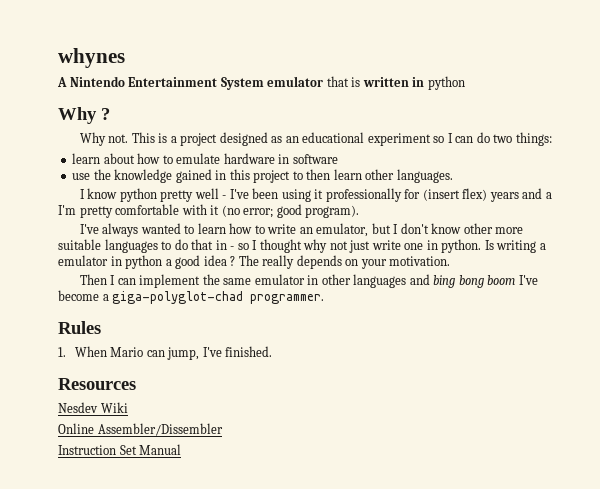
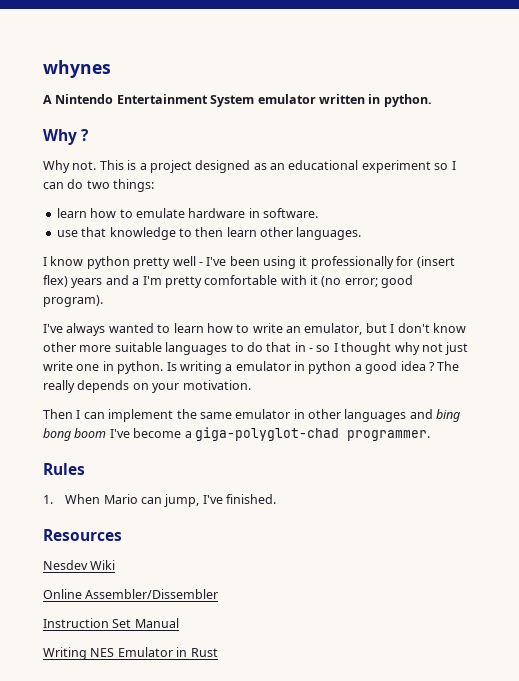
[326,76,361,87] that is -> (316, 99) none
[427,76,465,90] python -> [383,94,432,107] python.
[103,153,135,164] about -> (87, 213) none
[292,154,338,164] software -> [263,208,318,218] software.
[93,169,291,183] the knowledge gained in this project -> [81,227,176,240] that knowledge
(182, 449) none -> [43,647,218,660] // Writing NES Emulator in Rust

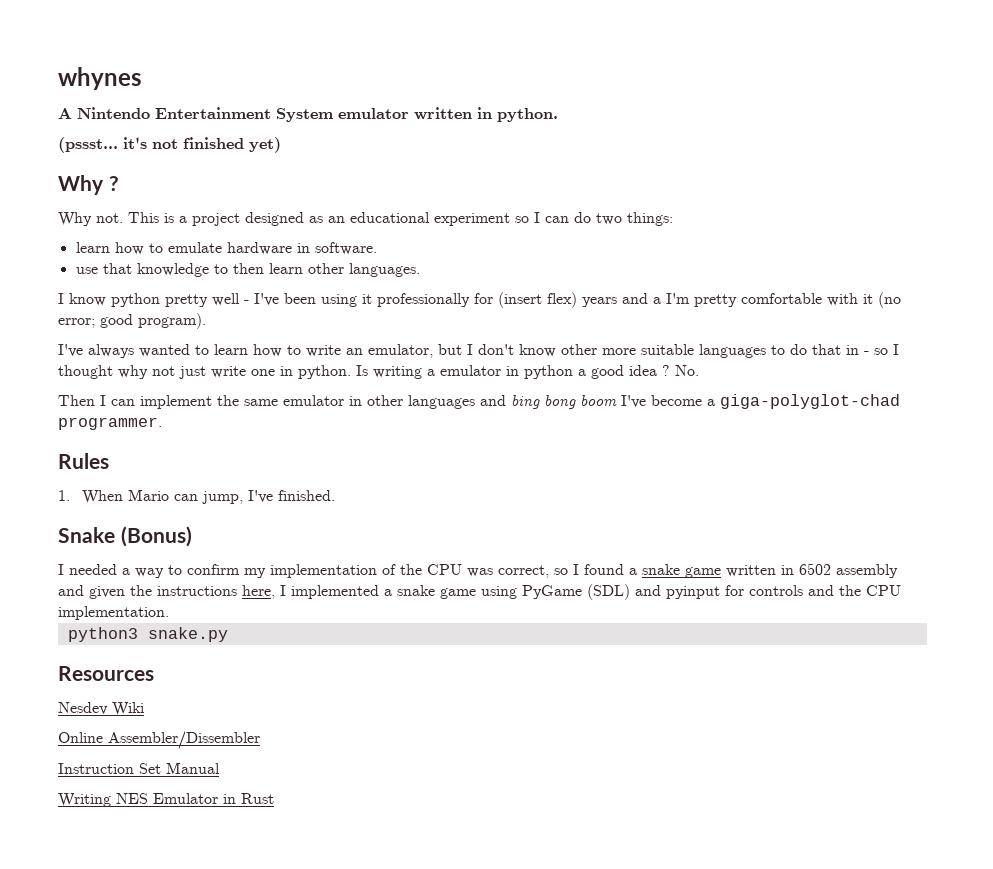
(432, 100) none -> [58,137,281,153] // (pssst... it's not finished yet)
[437,361,460,371] [43,380,251,393] The really depends on your motivation. -> [675,365,699,376] No.
(277, 499) none -> [58,526,192,547] [58,563,898,578] [58,584,901,600] [58,606,169,620] [67,627,228,642] // Snake (Bonus) // I needed a way to confirm my implementation of the CPU was correct, so I found a snake game written in 6502 assembly and given the instructions here, I implemented a snake game using PyGame (SDL) and pyinput for controls and the CPU implementation. // python3 snake.py

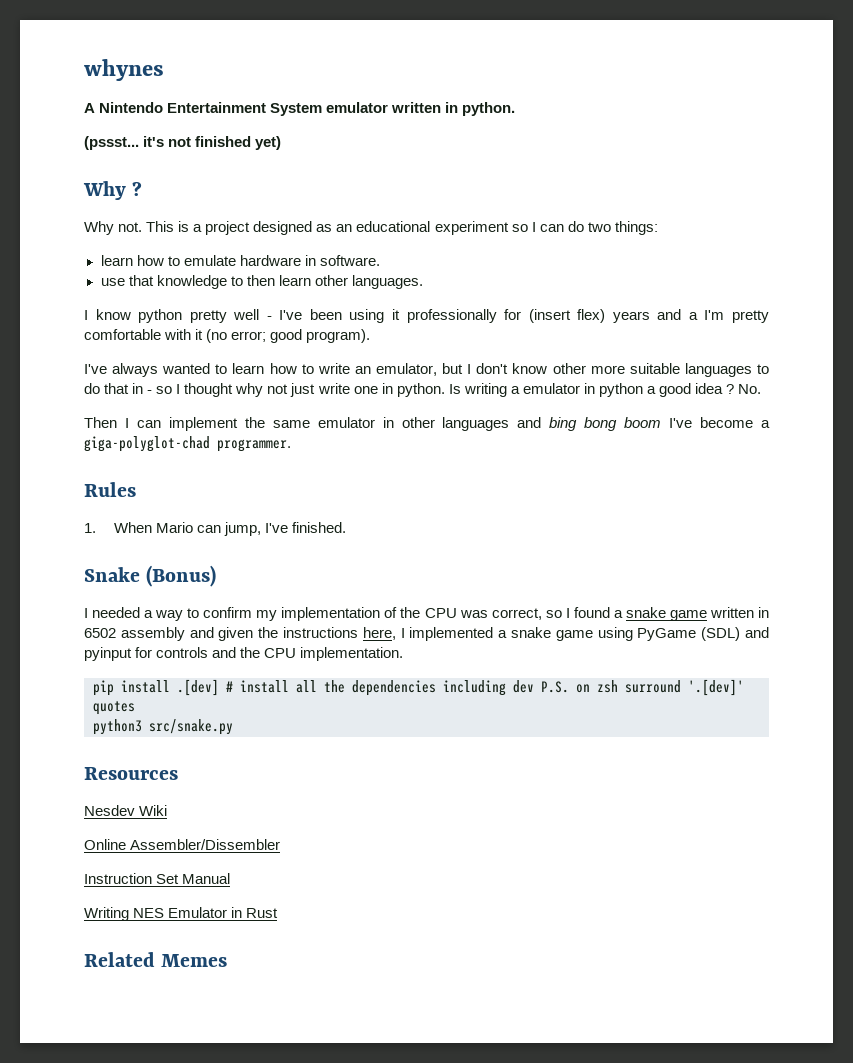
(169, 613) none -> [93,679,744,696] [93,701,135,715] // pip install .[dev] # install all the dependencies including dev P.S. on zsh surround '.[dev]' quotes
[147,627,228,642] snake.py -> [149,719,233,735] src/snake.py
(274, 798) none -> [84,952,228,967] // Related Memes

